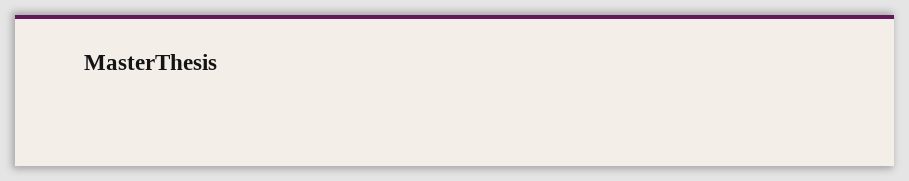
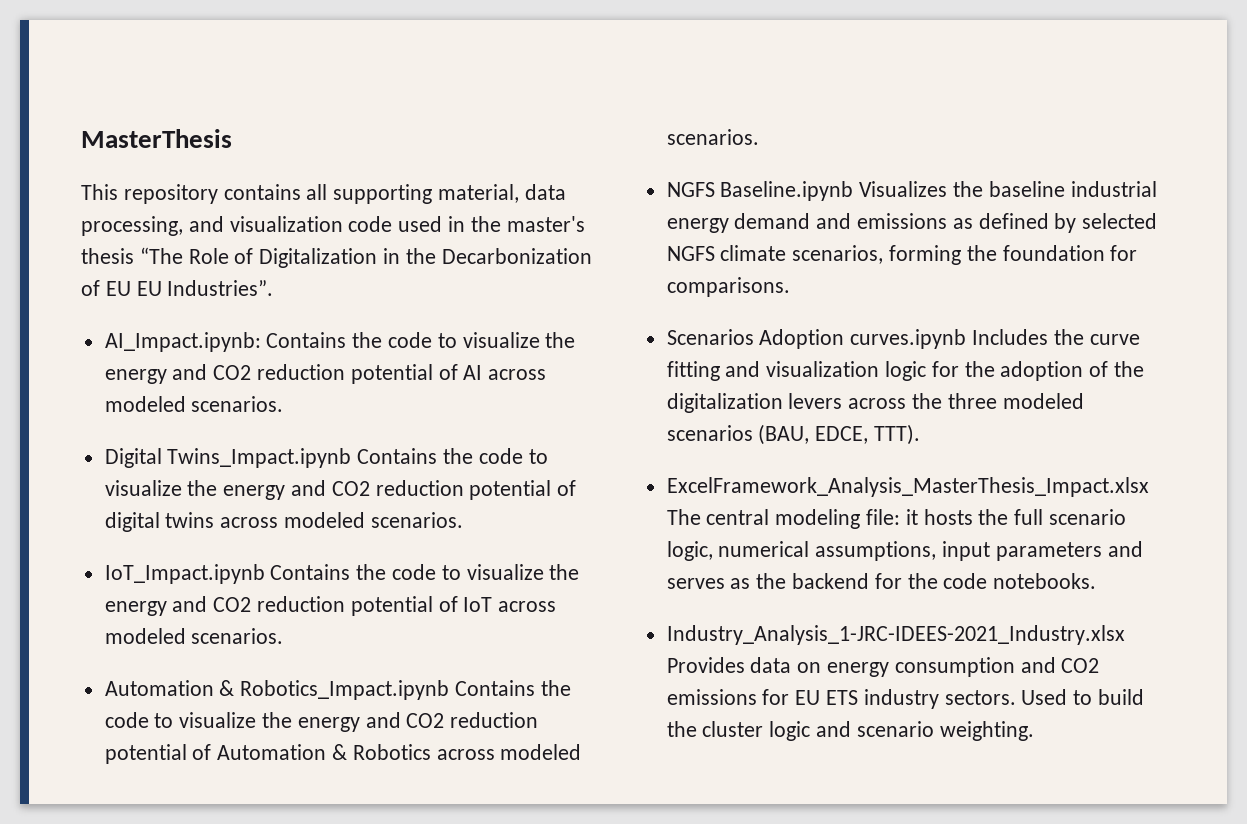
(217, 62) none -> [81,184,566,204] [81,216,585,236] [81,247,592,268] [81,280,274,296] [104,332,576,352] [104,364,547,384] [104,396,284,412] [104,448,548,468] [104,480,577,500] [104,512,463,532] [104,564,580,584] [104,596,557,616] [104,628,284,644] [104,680,571,700] [104,712,539,732] [104,744,582,764] [666,129,759,145] [666,181,1157,201] [666,213,1158,233] [666,245,1138,265] [666,277,790,297] [666,329,1140,349] [666,361,1145,381] [666,393,1084,413] [666,424,921,445] [666,477,1149,497] [666,509,1127,529] [666,541,1143,561] [666,573,1097,589] [666,625,1125,645] [666,657,1100,677] [666,689,1145,709] [666,721,1034,741] // This repository contains all supporting material, data processing, and visualization code used in the master's thesis “The Role of Digitalization in the Decarbonization of EU EU Industries”. // AI_Impact.ipynb: Contains the code to visualize the energy and CO2 reduction potential of AI across modeled scenarios. // Digital Twins_Impact.ipynb Contains the code to visualize the energy and CO2 reduction potential of digital twins across modeled scenarios. // IoT_Impact.ipynb Contains the code to visualize the energy and CO2 reduction potential of IoT across modeled scenarios. // Automation & Robotics_Impact.ipynb Contains the code to visualize the energy and CO2 reduction potential of Automation & Robotics across modeled scenarios. // NGFS Baseline.ipynb Visualizes the baseline industrial energy demand and emissions as defined by selected NGFS climate scenarios, forming the foundation for comparisons. // Scenarios Adoption curves.ipynb Includes the curve fitting and visualization logic for the adoption of the digitalization levers across the three modeled scenarios (BAU, EDCE, TTT). // ExcelFramework_Analysis_MasterThesis_Impact.xlsx The central modeling file: it hosts the full scenario logic, numerical assumptions, input parameters and serves as the backend for the code notebooks. // Industry_Analysis_1-JRC-IDEES-2021_Industry.xlsx Provides data on energy consumption and CO2 emissions for EU ETS industry sectors. Used to build the cluster logic and scenario weighting.

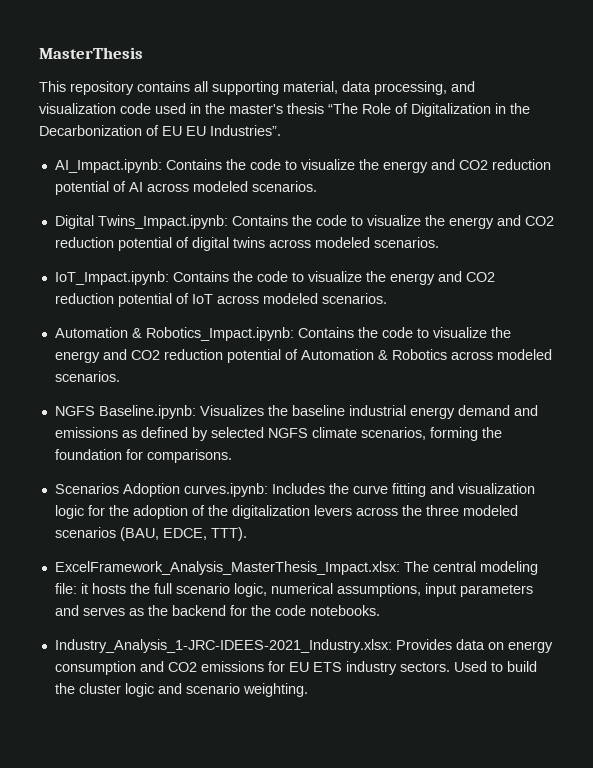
[167,448,352,468] Twins_Impact.ipynb -> [97,215,228,229] Twins_Impact.ipynb:
[104,564,265,584] IoT_Impact.ipynb -> [54,271,169,285] IoT_Impact.ipynb:
[240,680,450,700] Robotics_Impact.ipynb -> [145,327,294,341] Robotics_Impact.ipynb:
[720,181,854,201] Baseline.ipynb -> [98,405,196,419] Baseline.ipynb:
[850,329,967,349] curves.ipynb -> [183,483,268,497] curves.ipynb:
[666,477,1149,497] ExcelFramework_Analysis_MasterThesis_Impact.xlsx -> [54,561,400,575] ExcelFramework_Analysis_MasterThesis_Impact.xlsx:
[666,625,1125,645] Industry_Analysis_1-JRC-IDEES-2021_Industry.xlsx -> [54,639,392,653] Industry_Analysis_1-JRC-IDEES-2021_Industry.xlsx:

